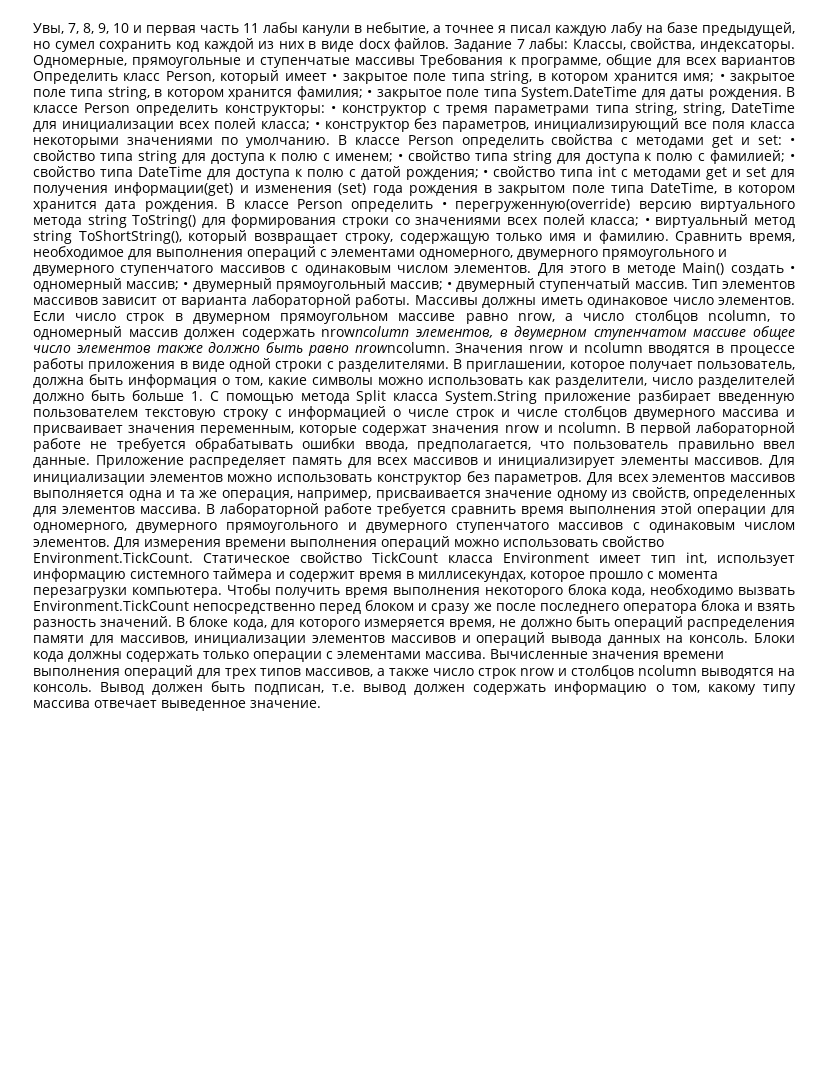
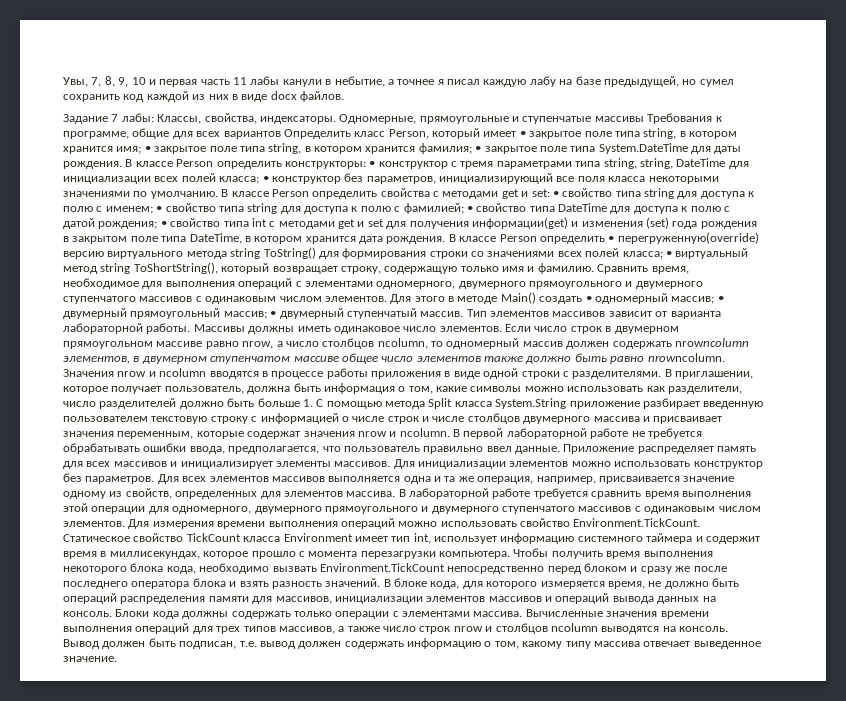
(450, 45) none -> (344, 96) //

